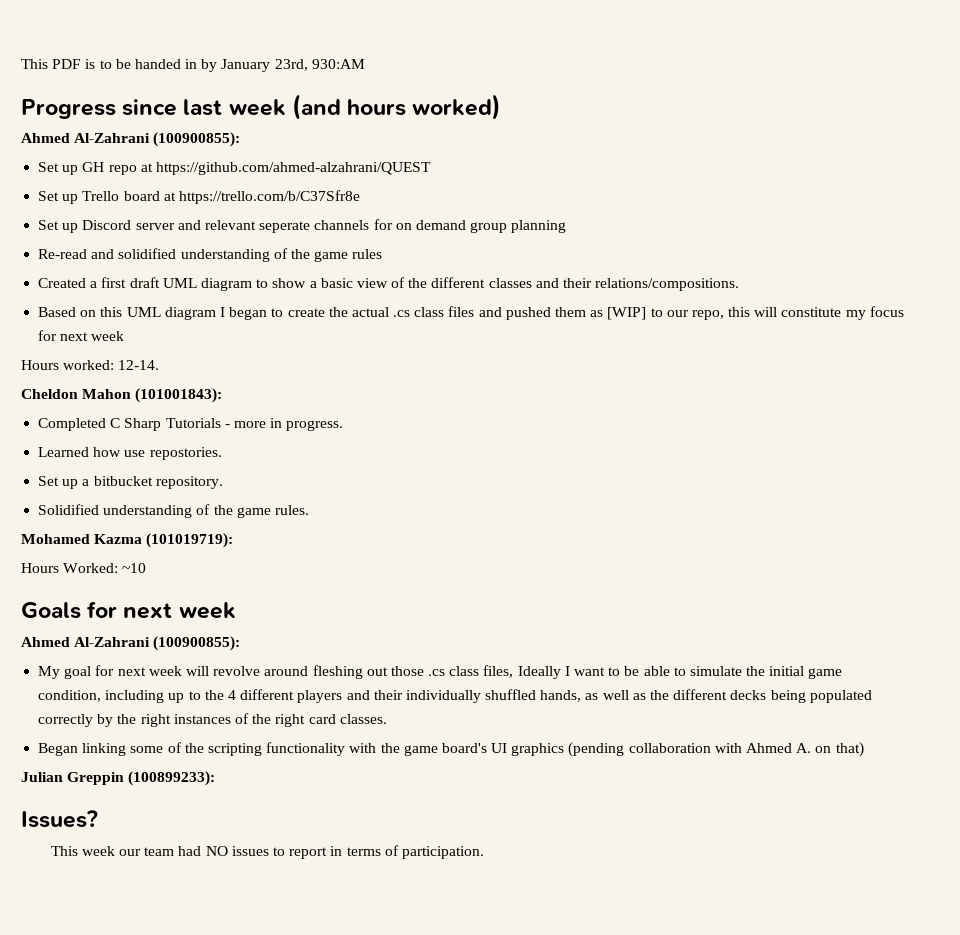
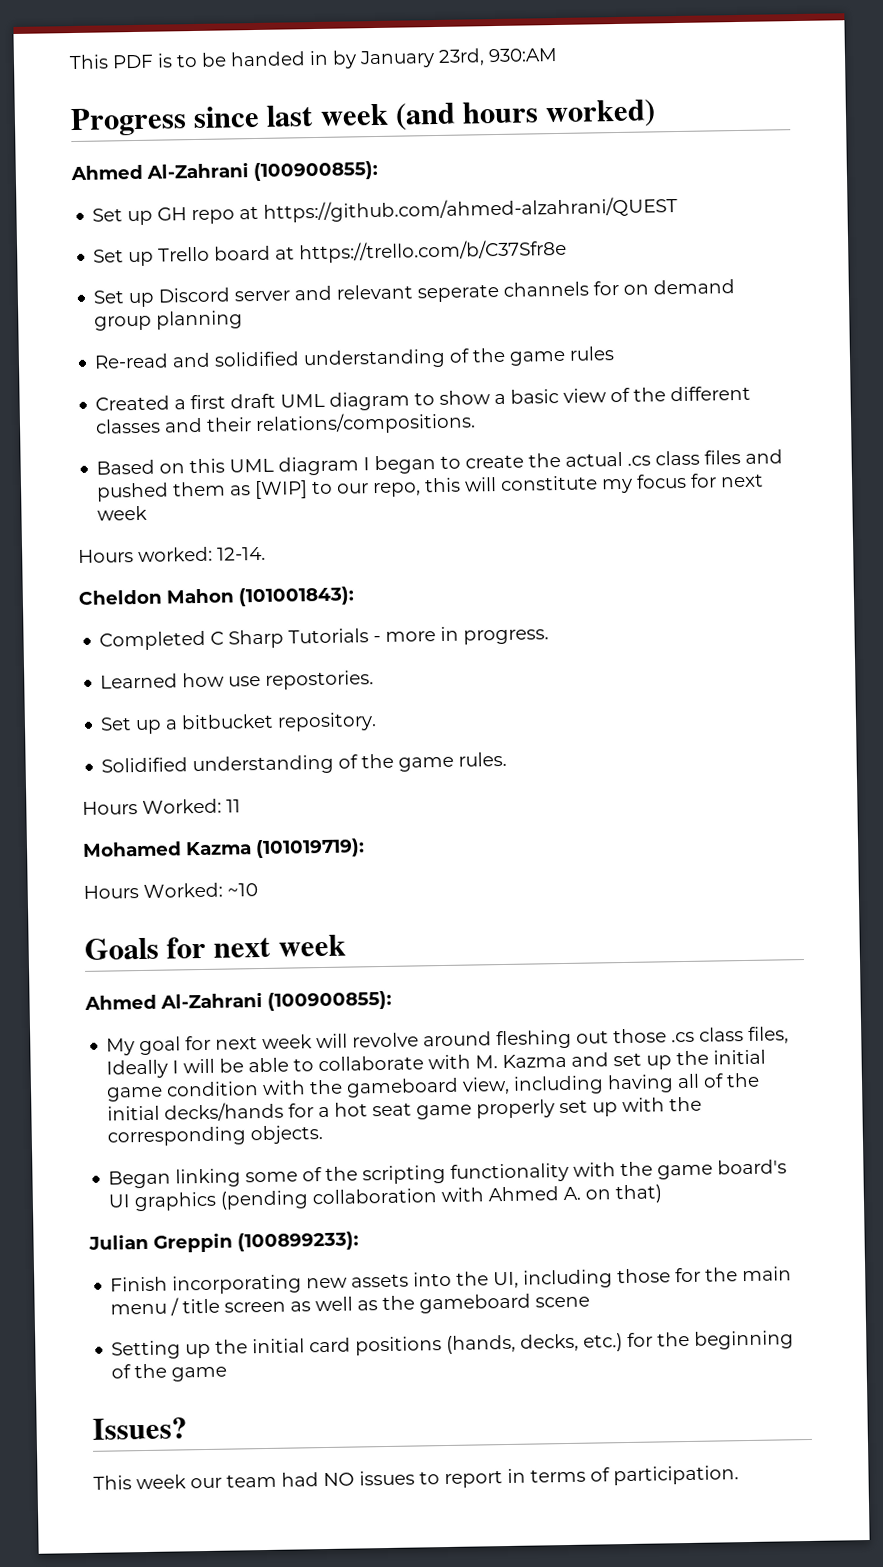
(309, 510) none -> [82,798,241,815] // Hours Worked: 11
[574,667,621,676] want to -> [183,1058,216,1074] will
[689,666,843,679] [38,689,872,703] [38,713,387,727] simulate the initial game condition, including up to the 4 different players and their individually shuffled hands, as well as the different decks being populated correctly by the right instances of the right card classes. -> [318,1049,767,1072] [106,1072,761,1102] [107,1096,703,1122] [107,1125,324,1147] collaborate with M. Kazma and set up the initial game condition with the gameboard view, including having all of the initial decks/hands for a hot seat game properly set up with the corresponding objects.
(216, 778) none -> [110,1266,793,1295] [110,1293,591,1316] [111,1330,795,1360] [111,1363,228,1382] // Finish incorporating new assets into the UI, including those for the main menu / title screen as well as the gameboard scene // Setting up the initial card positions (hands, decks, etc.) for the beginning of the game

